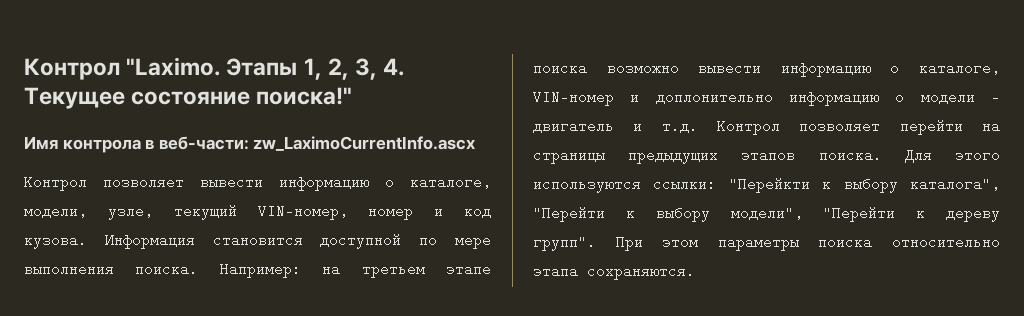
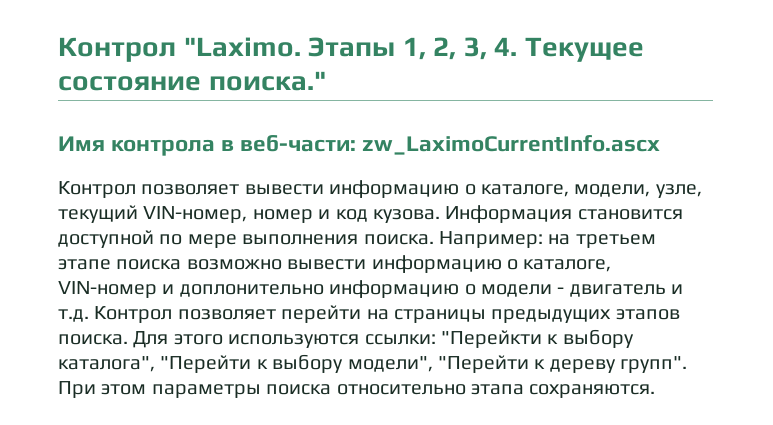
[256,87,353,105] поиска!" -> [208,71,326,91] поиска."

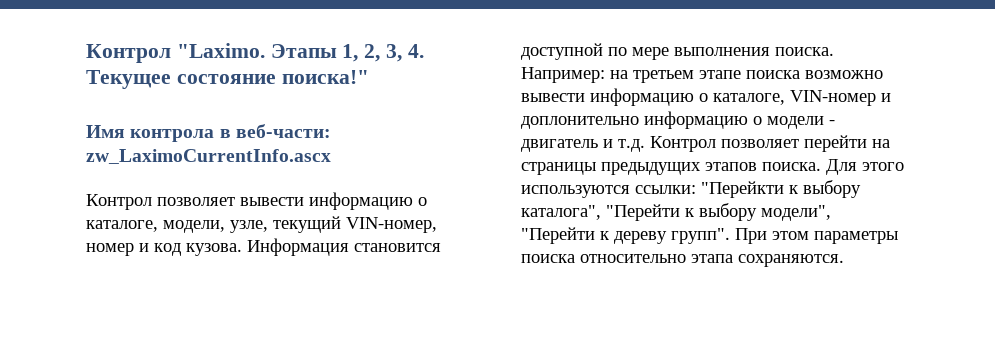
[208,71,326,91] поиска." -> [281,70,369,84] поиска!"

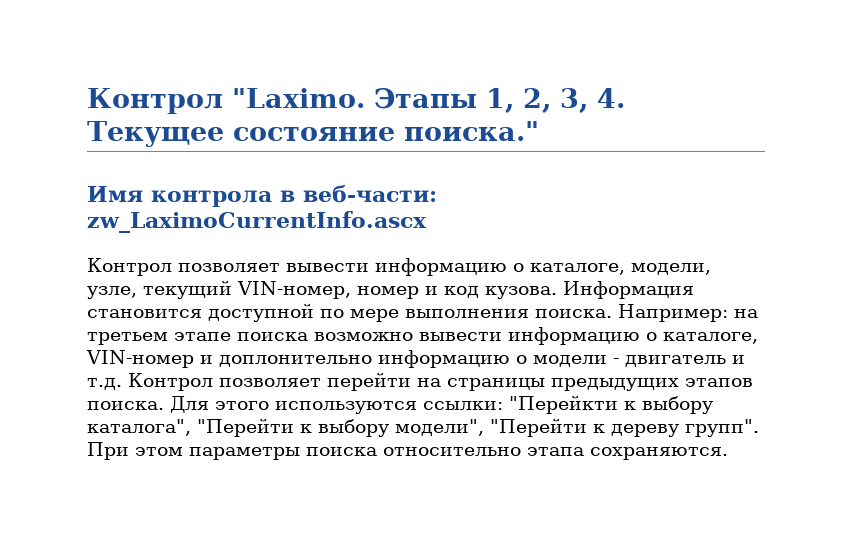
[281,70,369,84] поиска!" -> [404,121,539,141] поиска."

